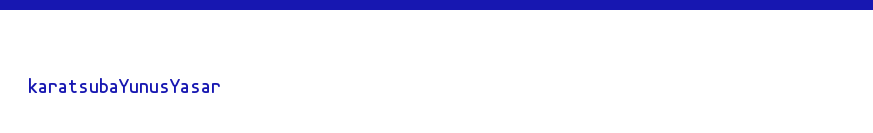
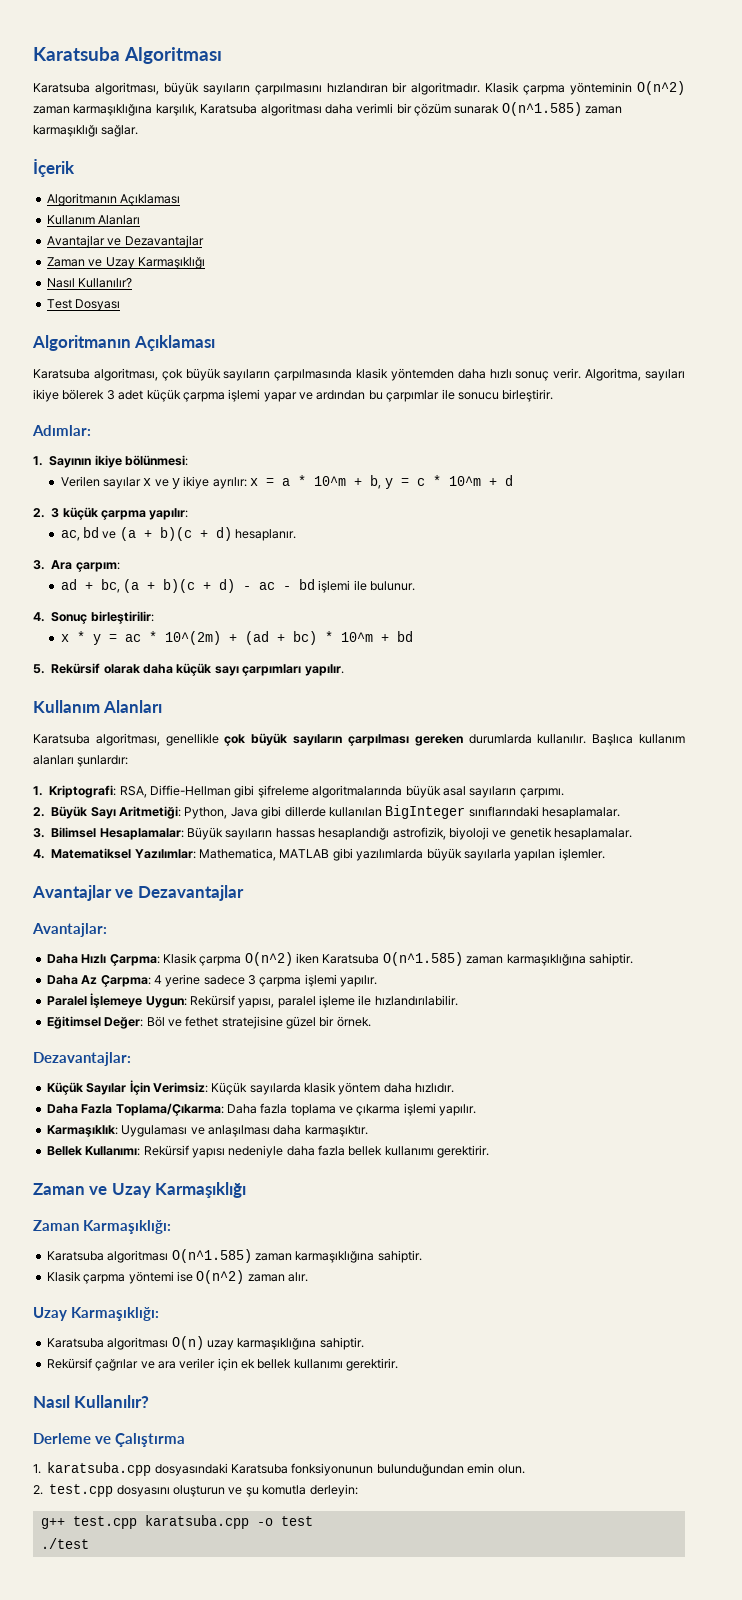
[28,78,221,93] karatsubaYunusYasar -> [33,47,223,64] [33,81,685,95] [33,102,623,116] [33,125,139,137] [33,159,75,177] [46,193,181,206] [46,215,141,225] [46,235,204,248] [46,257,205,269] [46,278,133,288] [46,299,121,311] [32,335,216,351] [33,368,685,381] [33,389,554,402] [32,425,91,436] [33,455,188,468] [60,475,513,489] [33,507,189,520] [60,527,297,541] [33,560,120,572] [60,579,416,593] [33,611,154,624] [60,631,413,645] [33,663,344,676] [33,700,163,713] [33,733,685,746] [33,755,129,767] [33,785,564,798] [33,805,620,819] [33,827,632,840] [33,848,605,861] [32,885,244,901] [32,923,107,937] [46,952,633,966] [46,974,378,987] [46,993,458,1008] [46,1016,371,1029] [33,1052,131,1066] [46,1080,455,1095] [46,1103,477,1116] [46,1125,368,1137] [46,1145,490,1158] [33,1182,247,1198] [33,1220,171,1234] [46,1249,422,1263] [46,1270,308,1284] [33,1307,159,1321] [46,1336,364,1350] [46,1358,399,1371] [33,1395,150,1408] [33,1433,185,1447] [33,1462,525,1476] [33,1484,358,1497] [40,1515,313,1529] [40,1538,89,1549] Karatsuba Algoritması // Karatsuba algoritması, büyük sayıların çarpılmasını hızlandıran bir algoritmadır. Klasik çarpma yönteminin O(n^2) zaman karmaşıklığına karşılık, Karatsuba algoritması daha verimli bir çözüm sunarak O(n^1.585) zaman karmaşıklığı sağlar. // İçerik // Algoritmanın Açıklaması // Kullanım Alanları // Avantajlar ve Dezavantajlar // Zaman ve Uzay Karmaşıklığı // Nasıl Kullanılır? // Test Dosyası // Algoritmanın Açıklaması // Karatsuba algoritması, çok büyük sayıların çarpılmasında klasik yöntemden daha hızlı sonuç verir. Algoritma, sayıları ikiye bölerek 3 adet küçük çarpma işlemi yapar ve ardından bu çarpımlar ile sonucu birleştirir. // Adımlar: // 1. Sayının ikiye bölünmesi: // Verilen sayılar x ve y ikiye ayrılır: x = a * 10^m + b, y = c * 10^m + d // 2. 3 küçük çarpma yapılır: // ac, bd ve (a + b)(c + d) hesaplanır. // 3. Ara çarpım: // ad + bc, (a + b)(c + d) - ac - bd işlemi ile bulunur. // 4. Sonuç birleştirilir: // x * y = ac * 10^(2m) + (ad + bc) * 10^m + bd // 5. Rekürsif olarak daha küçük sayı çarpımları yapılır. // Kullanım Alanları // Karatsuba algoritması, genellikle çok büyük sayıların çarpılması gereken durumlarda kullanılır. Başlıca kullanım alanları şunlardır: // 1. Kriptografi: RSA, Diffie-Hellman gibi şifreleme algoritmalarında büyük asal sayıların çarpımı. // 2. Büyük Sayı Aritmetiği: Python, Java gibi dillerde kullanılan BigInteger sınıflarındaki hesaplamalar. // 3. Bilimsel Hesaplamalar: Büyük sayıların hassas hesaplandığı astrofizik, biyoloji ve genetik hesaplamalar. // 4. Matematiksel Yazılımlar: Mathematica, MATLAB gibi yazılımlarda büyük sayılarla yapılan işlemler. // Avantajlar ve Dezavantajlar // Avantajlar: // Daha Hızlı Çarpma: Klasik çarpma O(n^2) iken Karatsuba O(n^1.585) zaman karmaşıklığına sahiptir. // Daha Az Çarpma: 4 yerine sadece 3 çarpma işlemi yapılır. // Paralel İşlemeye Uygun: Rekürsif yapısı, paralel işleme ile hızlandırılabilir. // Eğitimsel Değer: Böl ve fethet stratejisine güzel bir örnek. // Dezavantajlar: // Küçük Sayılar İçin Verimsiz: Küçük sayılarda klasik yöntem daha hızlıdır. // Daha Fazla Toplama/Çıkarma: Daha fazla toplama ve çıkarma işlemi yapılır. // Karmaşıklık: Uygulaması ve anlaşılması daha karmaşıktır. // Bellek Kullanımı: Rekürsif yapısı nedeniyle daha fazla bellek kullanımı gerektirir. // Zaman ve Uzay Karmaşıklığı // Zaman Karmaşıklığı: // Karatsuba algoritması O(n^1.585) zaman karmaşıklığına sahiptir. // Klasik çarpma yöntemi ise O(n^2) zaman alır. // Uzay Karmaşıklığı: // Karatsuba algoritması O(n) uzay karmaşıklığına sahiptir. // Rekürsif çağrılar ve ara veriler için ek bellek kullanımı gerektirir. // Nasıl Kullanılır? // Derleme ve Çalıştırma // 1. karatsuba.cpp dosyasındaki Karatsuba fonksiyonunun bulunduğundan emin olun. // 2. test.cpp dosyasını oluşturun ve şu komutla derleyin: // g++ test.cpp karatsuba.cpp -o test // ./test

